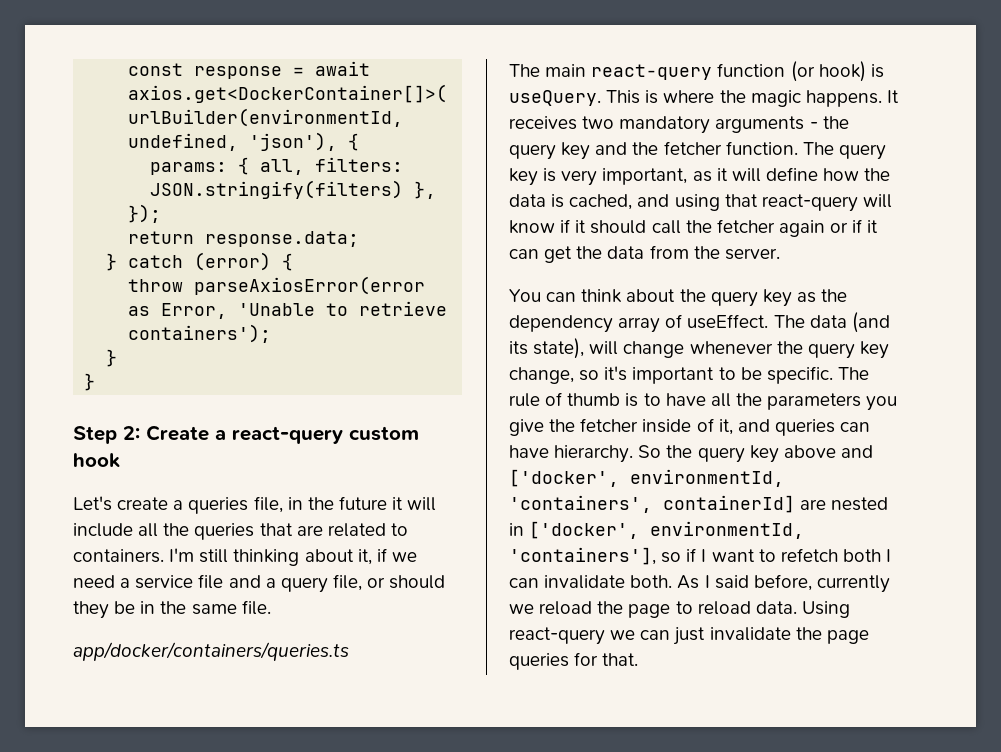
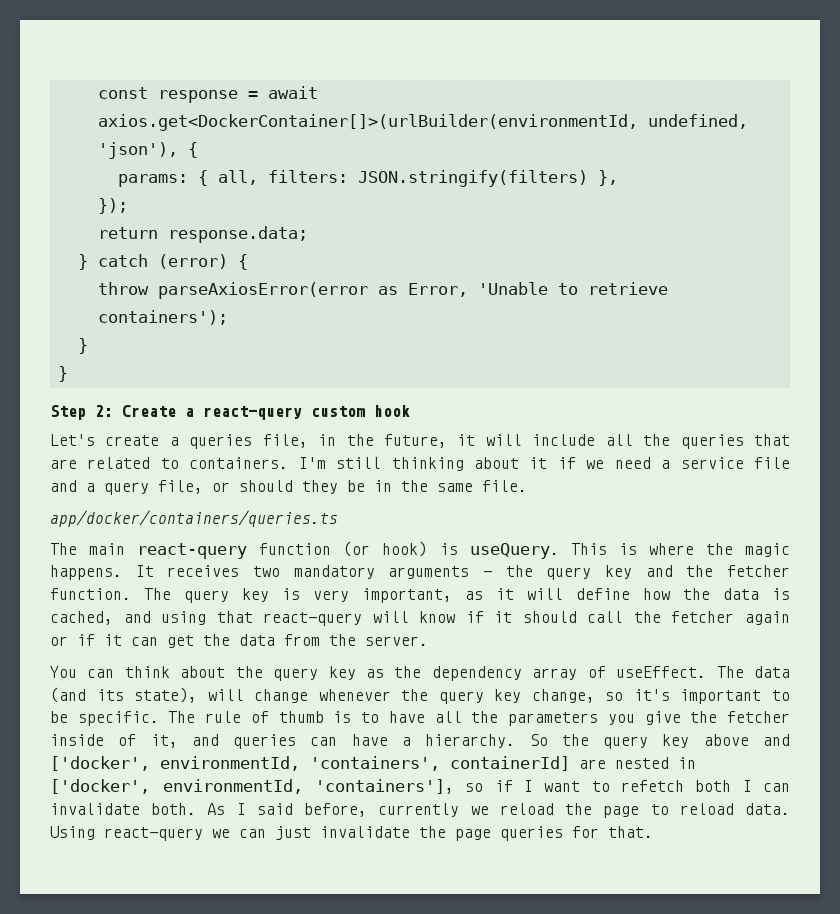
[338,496,387,510] future -> [384,434,447,448] future,
[357,549,372,565] it, -> [529,457,548,469] it
(549, 451) none -> [401,737,411,746] a

